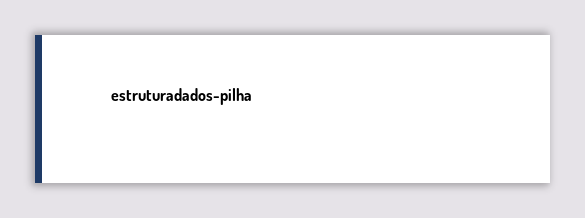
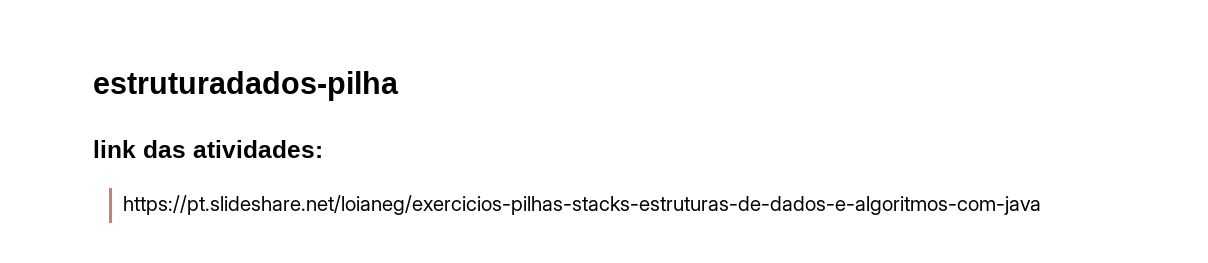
(252, 96) none -> [93,140,323,158] [123,195,1042,215] // link das atividades: // https://pt.slideshare.net/loianeg/exercicios-pilhas-stacks-estruturas-de-dados-e-algoritmos-com-java

